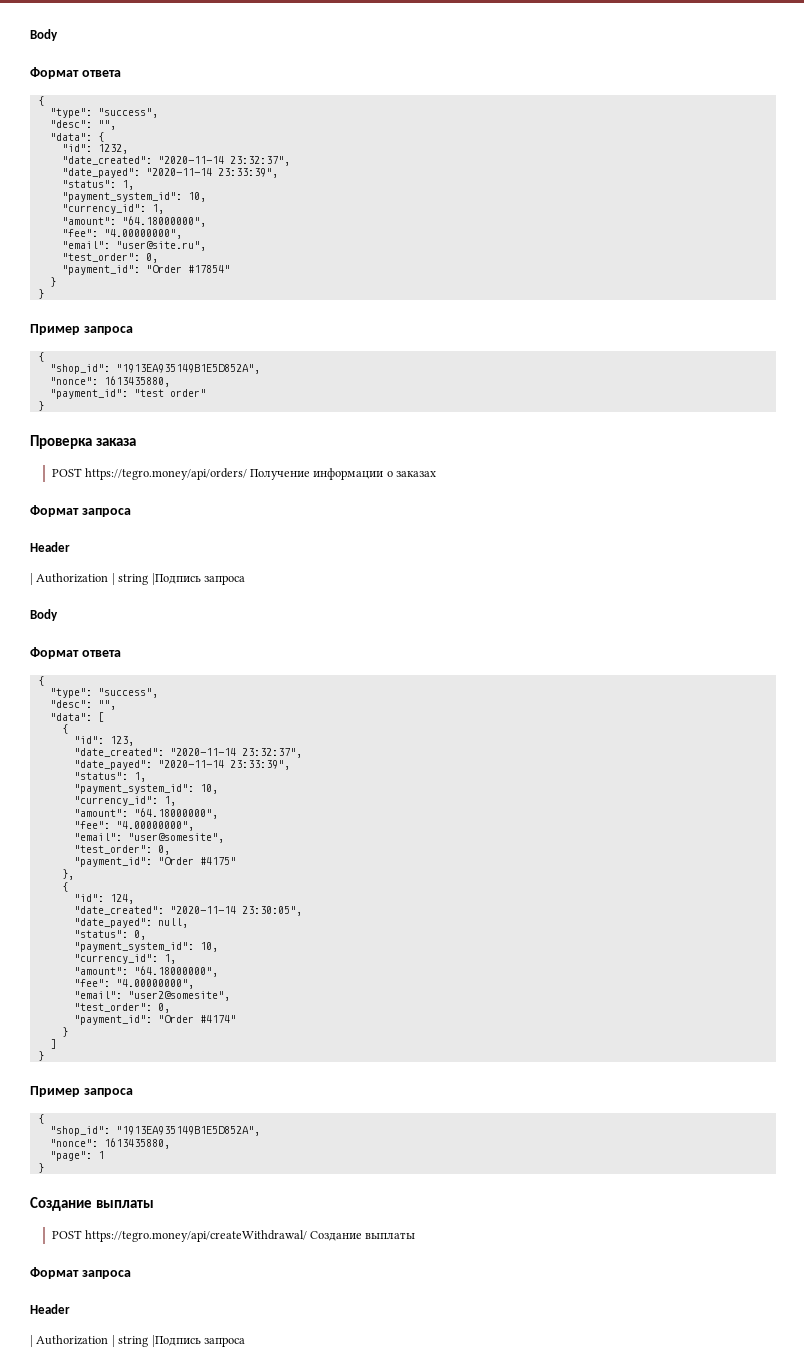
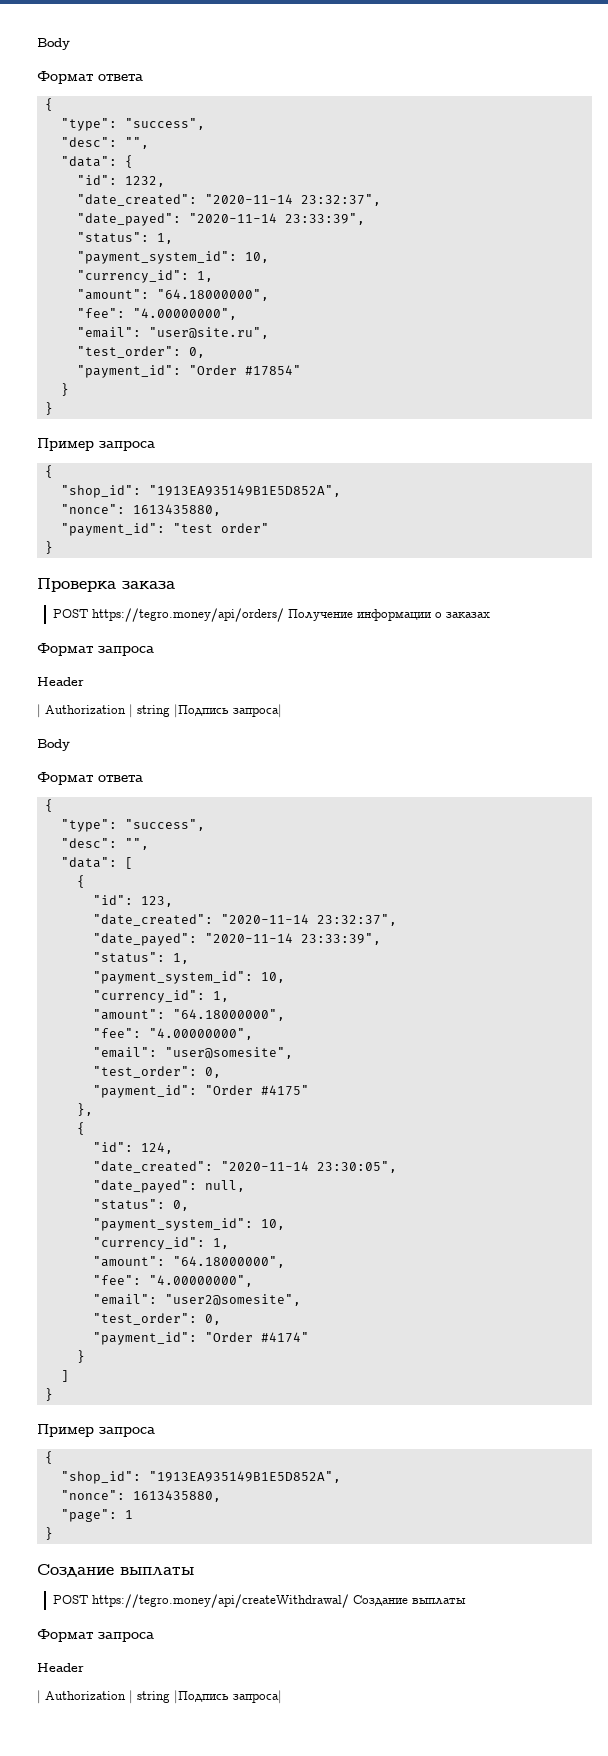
[203,575,245,585] запроса -> [233,704,282,718] запроса|
[203,1337,245,1347] запроса -> [233,1690,282,1704] запроса|

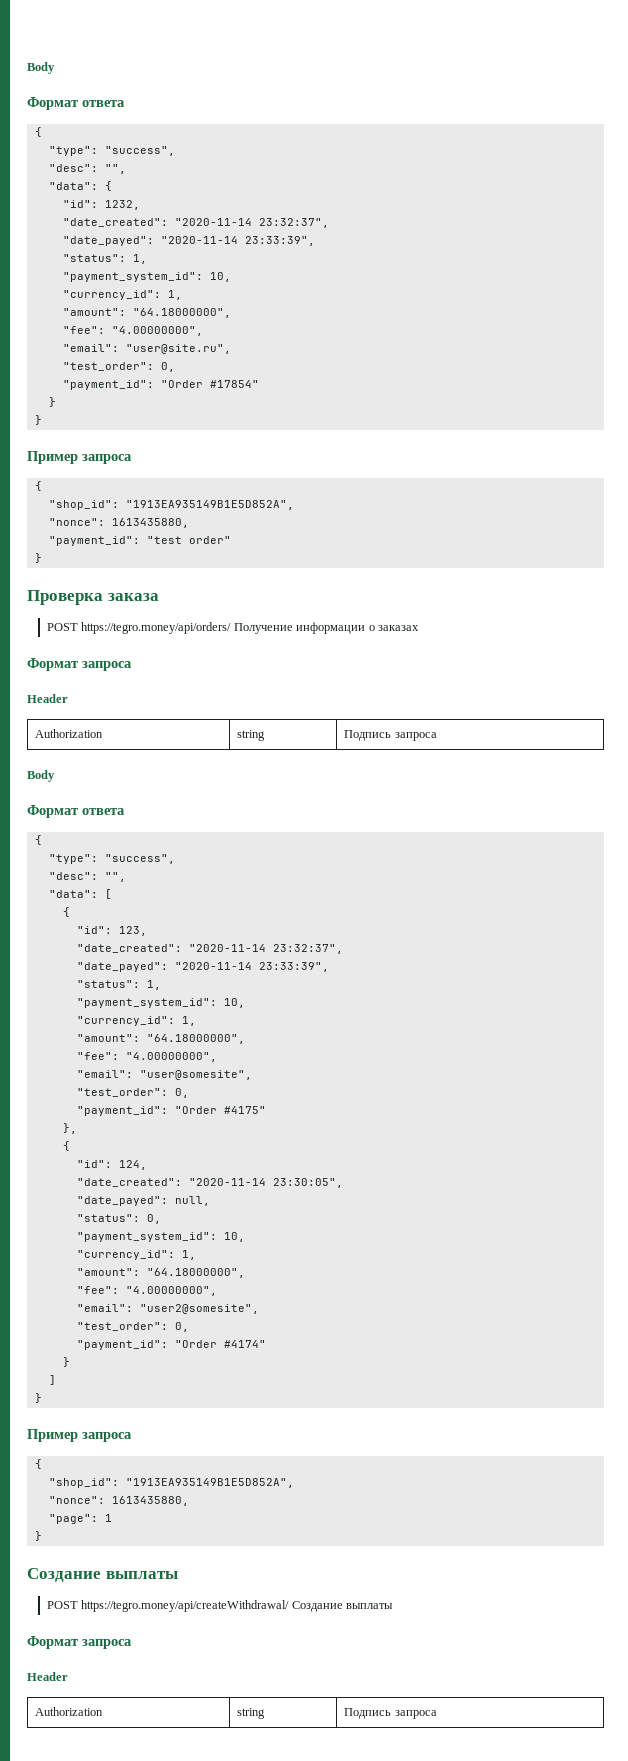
[37,704,282,718] // | Authorization | string |Подпись запроса| -> [35,729,104,738] [237,730,266,741] [344,730,437,741] // Authorization | string | Подпись запроса
[37,1690,282,1704] // | Authorization | string |Подпись запроса| -> [35,1707,104,1716] [237,1708,266,1719] [344,1708,437,1719] // Authorization | string | Подпись запроса

